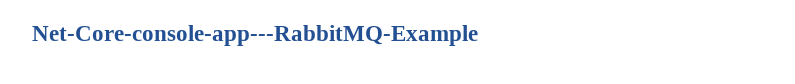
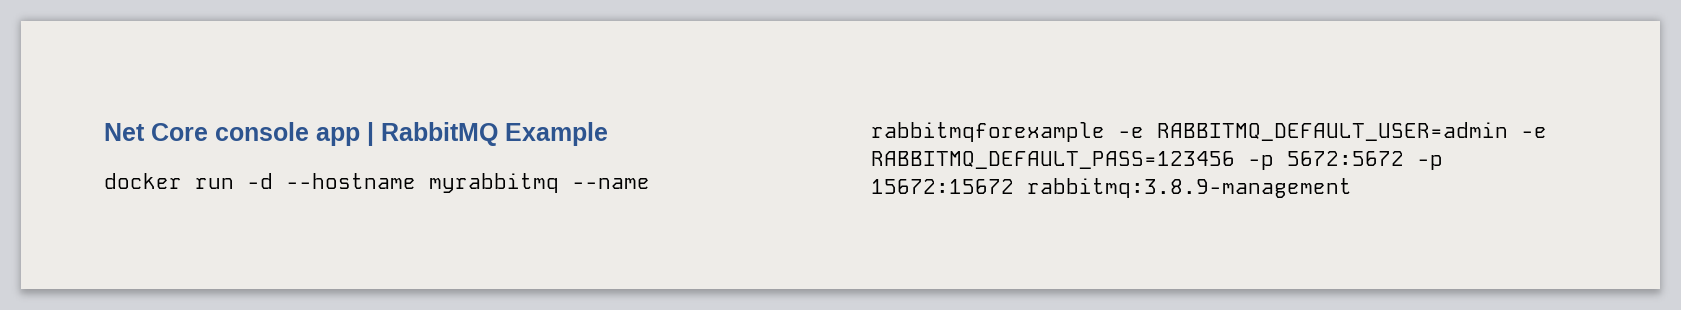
[32,25,478,46] Net-Core-console-app---RabbitMQ-Example -> [104,122,608,146] [104,173,650,193] [871,122,1547,142] [871,151,1443,170] [871,178,1352,198] Net Core console app | RabbitMQ Example // docker run -d --hostname myrabbitmq --name rabbitmqforexample -e RABBITMQ_DEFAULT_USER=admin -e RABBITMQ_DEFAULT_PASS=123456 -p 5672:5672 -p 15672:15672 rabbitmq:3.8.9-management

